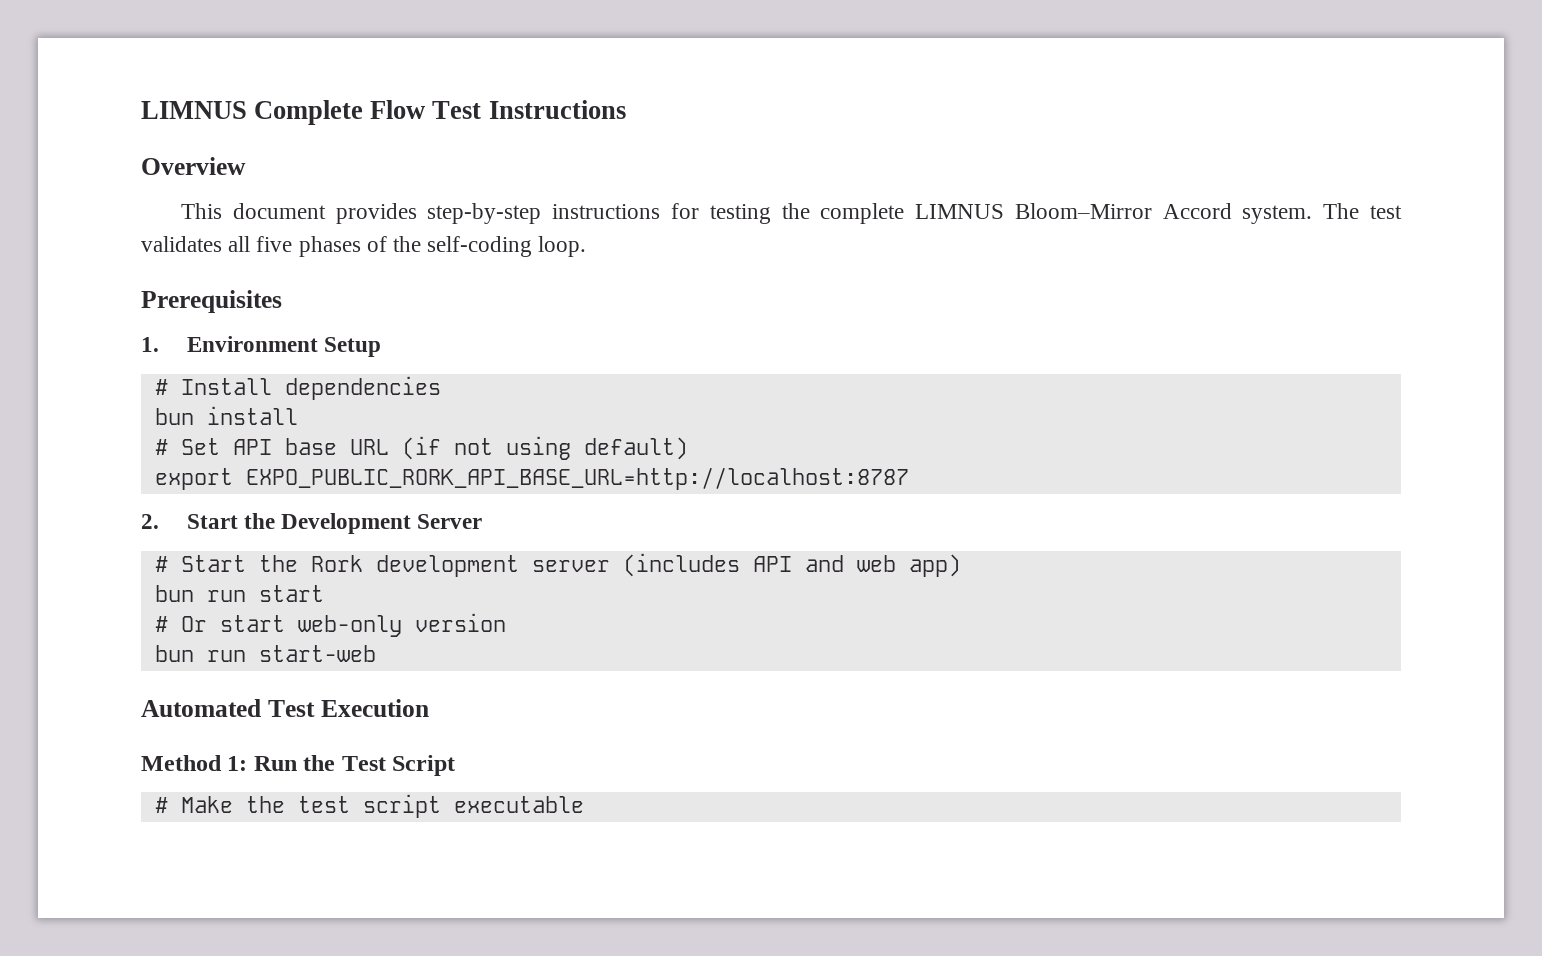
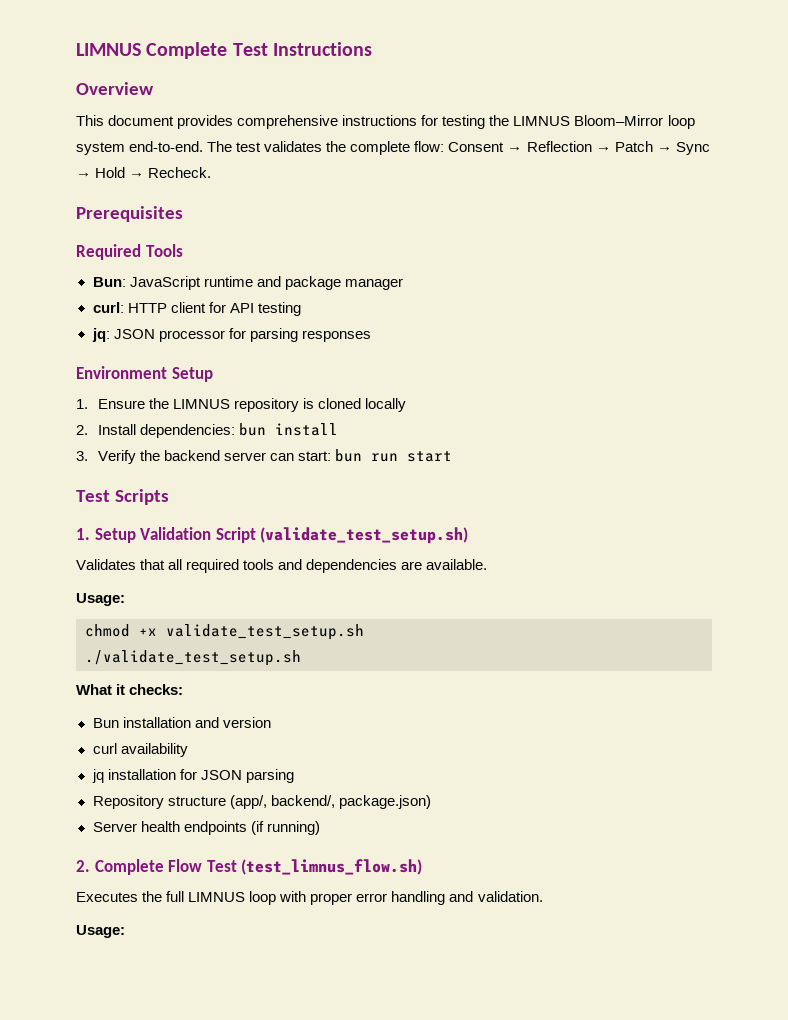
[370,100,426,119] Flow -> (228, 50) none
[427,203,542,224] step-by-step -> [237,115,339,129] comprehensive
[820,203,905,224] complete -> (510, 120) none
[1162,203,1402,224] [141,236,587,257] [141,290,282,313] [141,336,381,357] [154,376,441,400] [154,406,298,425] [154,436,688,460] [154,467,909,490] [141,513,483,534] [154,553,961,577] [154,585,324,602] [154,613,506,637] [154,645,376,662] [141,699,429,717] [141,755,456,776] [154,794,584,818] Accord system. The test validates all five phases of the self-coding loop. // Prerequisites // 1. Environment Setup // # Install dependencies // bun install // # Set API base URL (if not using default) // export EXPO_PUBLIC_RORK_API_BASE_URL=http://localhost:8787 // 2. Start the Development Server // # Start the Rork development server (includes API and web app) // bun run start // # Or start web-only version // bun run start-web // Automated Test Execution // Method 1: Run the Test Script // # Make the test script executable -> [667,115,695,129] [76,141,710,155] [76,167,212,178] [76,206,183,222] [76,244,183,260] [92,276,403,290] [92,302,301,316] [91,328,371,342] [76,366,213,382] [76,398,407,412] [76,423,339,438] [76,449,453,464] [76,489,169,505] [76,527,469,544] [76,559,488,573] [76,593,125,606] [85,624,364,640] [85,650,301,666] [76,684,184,695] [92,717,271,728] [92,743,188,757] [91,769,294,783] [92,795,431,809] [92,821,320,835] [76,859,423,875] [76,891,543,905] [76,925,125,938] loop system end-to-end. The test validates the complete flow: Consent → Reflection → Patch → Sync → Hold → Recheck. // Prerequisites // Required Tools // Bun: JavaScript runtime and package manager // curl: HTTP client for API testing // jq: JSON processor for parsing responses // Environment Setup // 1. Ensure the LIMNUS repository is cloned locally // 2. Install dependencies: bun install // 3. Verify the backend server can start: bun run start // Test Scripts // 1. Setup Validation Script (validate_test_setup.sh) // Validates that all required tools and dependencies are available. // Usage: // chmod +x validate_test_setup.sh // ./validate_test_setup.sh // What it checks: // Bun installation and version // curl availability // jq installation for JSON parsing // Repository structure (app/, backend/, package.json) // Server health endpoints (if running) // 2. Complete Flow Test (test_limnus_flow.sh) // Executes the full LIMNUS loop with proper error handling and validation. // Usage:

